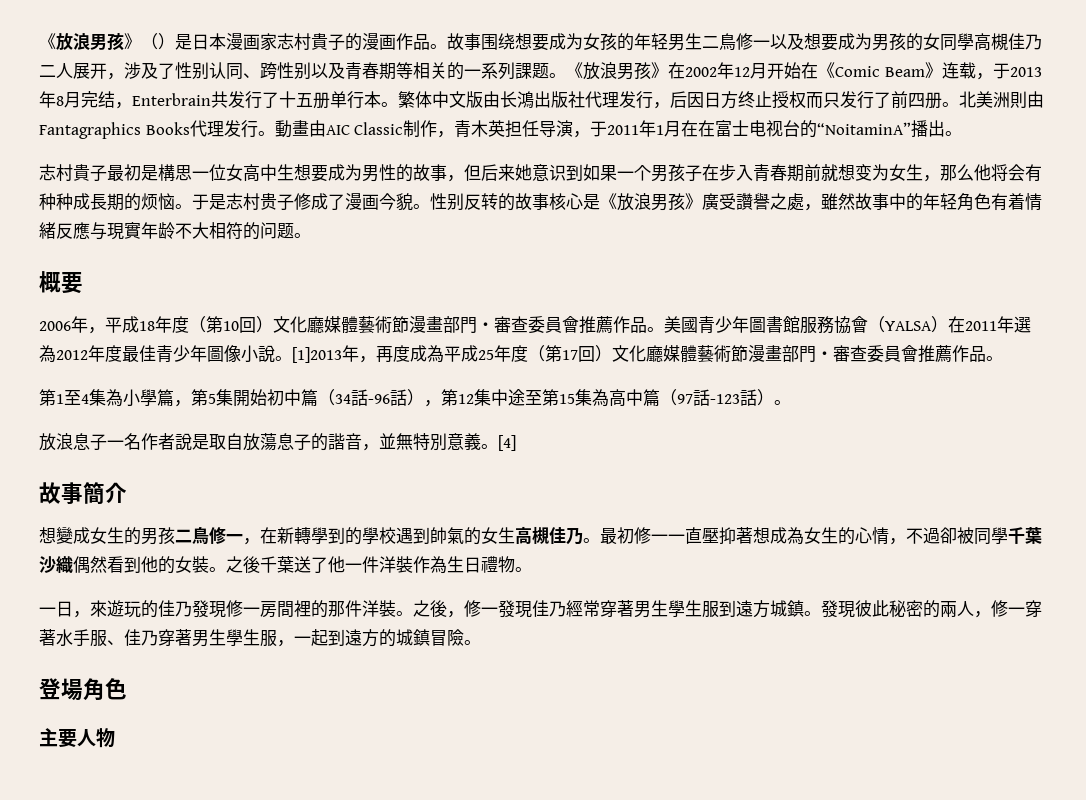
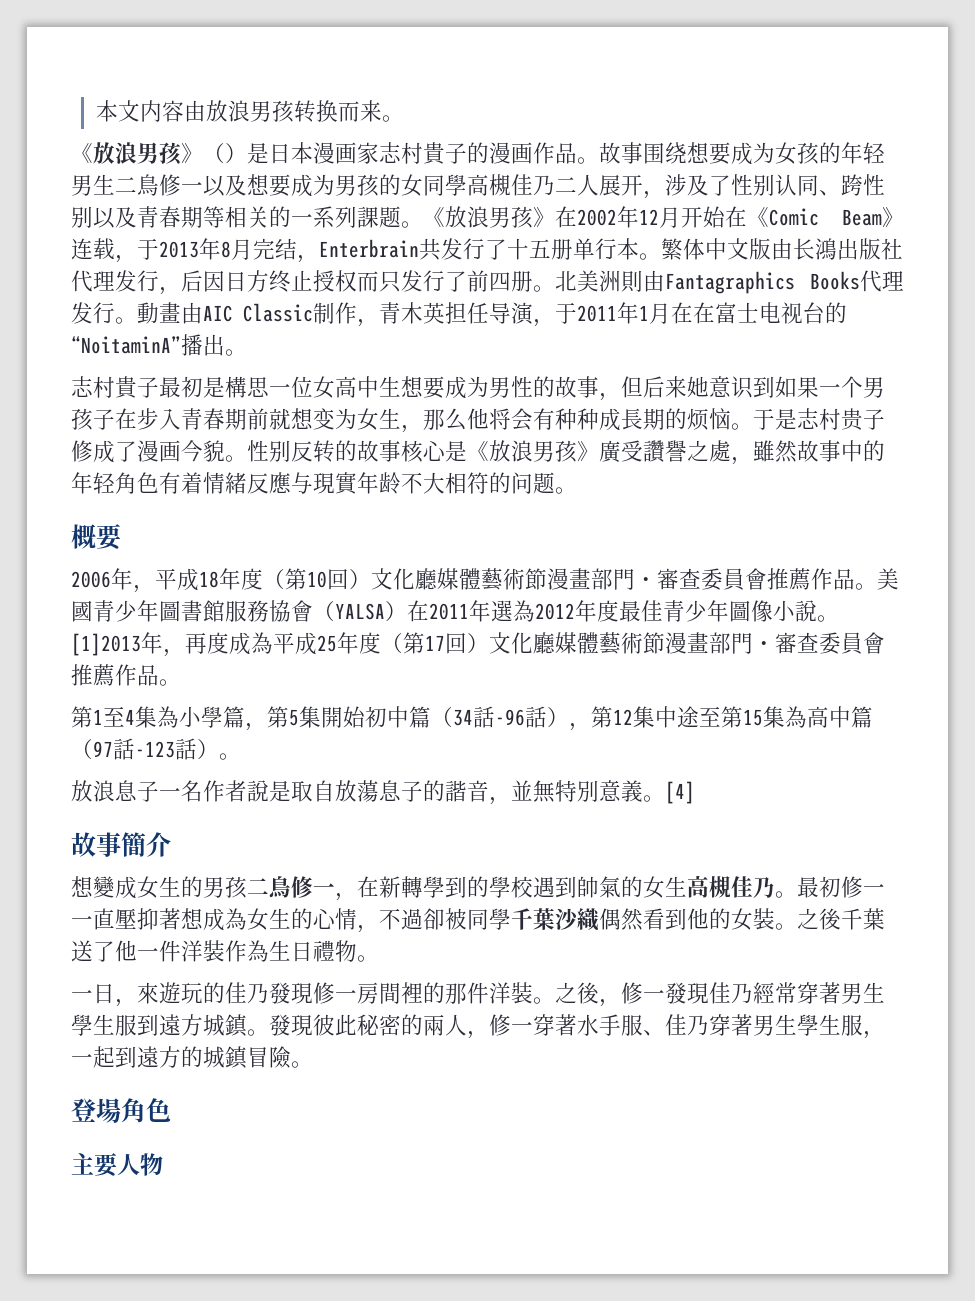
(39, 41) none -> [95,100,404,123] 本文内容由放浪男孩转换而来。 //

